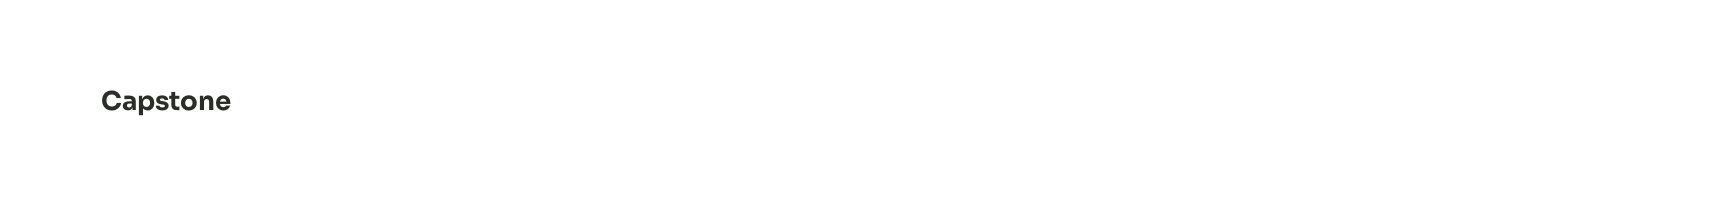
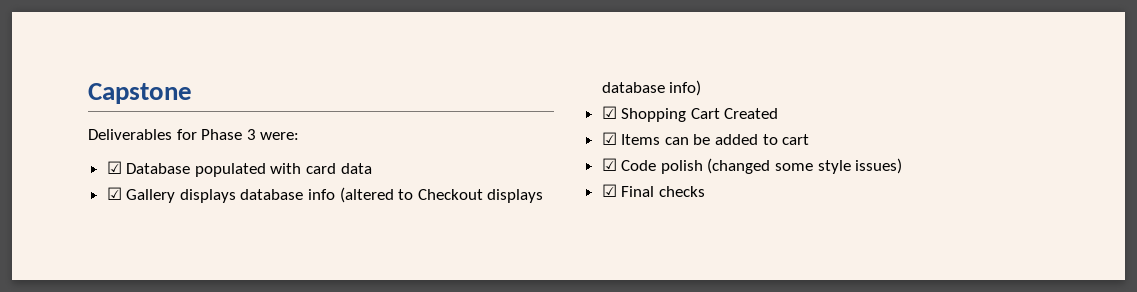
(231, 103) none -> [88,129,300,140] [106,161,372,177] [106,187,544,203] [601,80,702,96] [601,106,779,122] [601,132,810,145] [601,158,903,174] [601,184,705,197] // Deliverables for Phase 3 were: // ☑ Database populated with card data // ☑ Gallery displays database info (altered to Checkout displays database info) // ☑ Shopping Cart Created // ☑ Items can be added to cart // ☑ Code polish (changed some style issues) // ☑ Final checks

